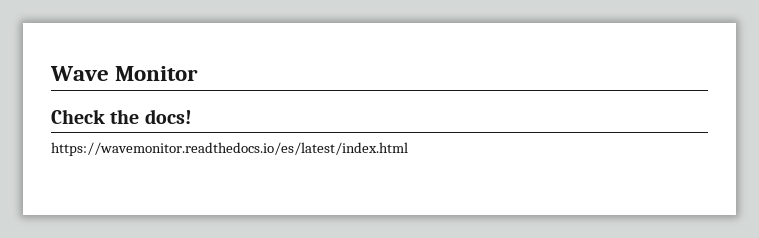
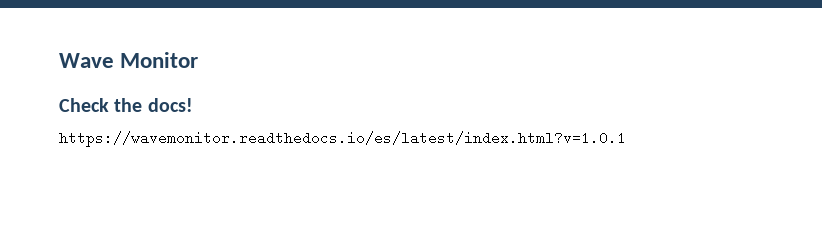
[51,142,408,156] https://wavemonitor.readthedocs.io/es/latest/index.html -> [59,131,626,147] https://wavemonitor.readthedocs.io/es/latest/index.html?v=1.0.1

